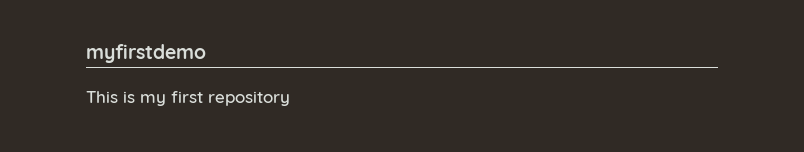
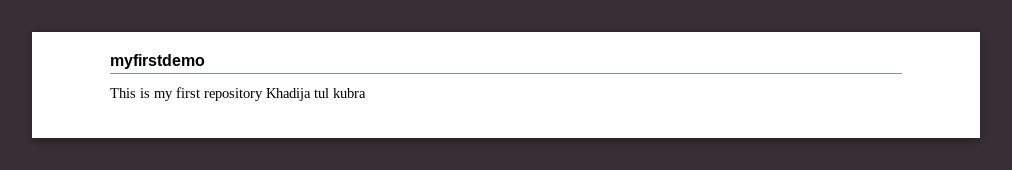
(290, 98) none -> [266,88,366,101] Khadija tul kubra

